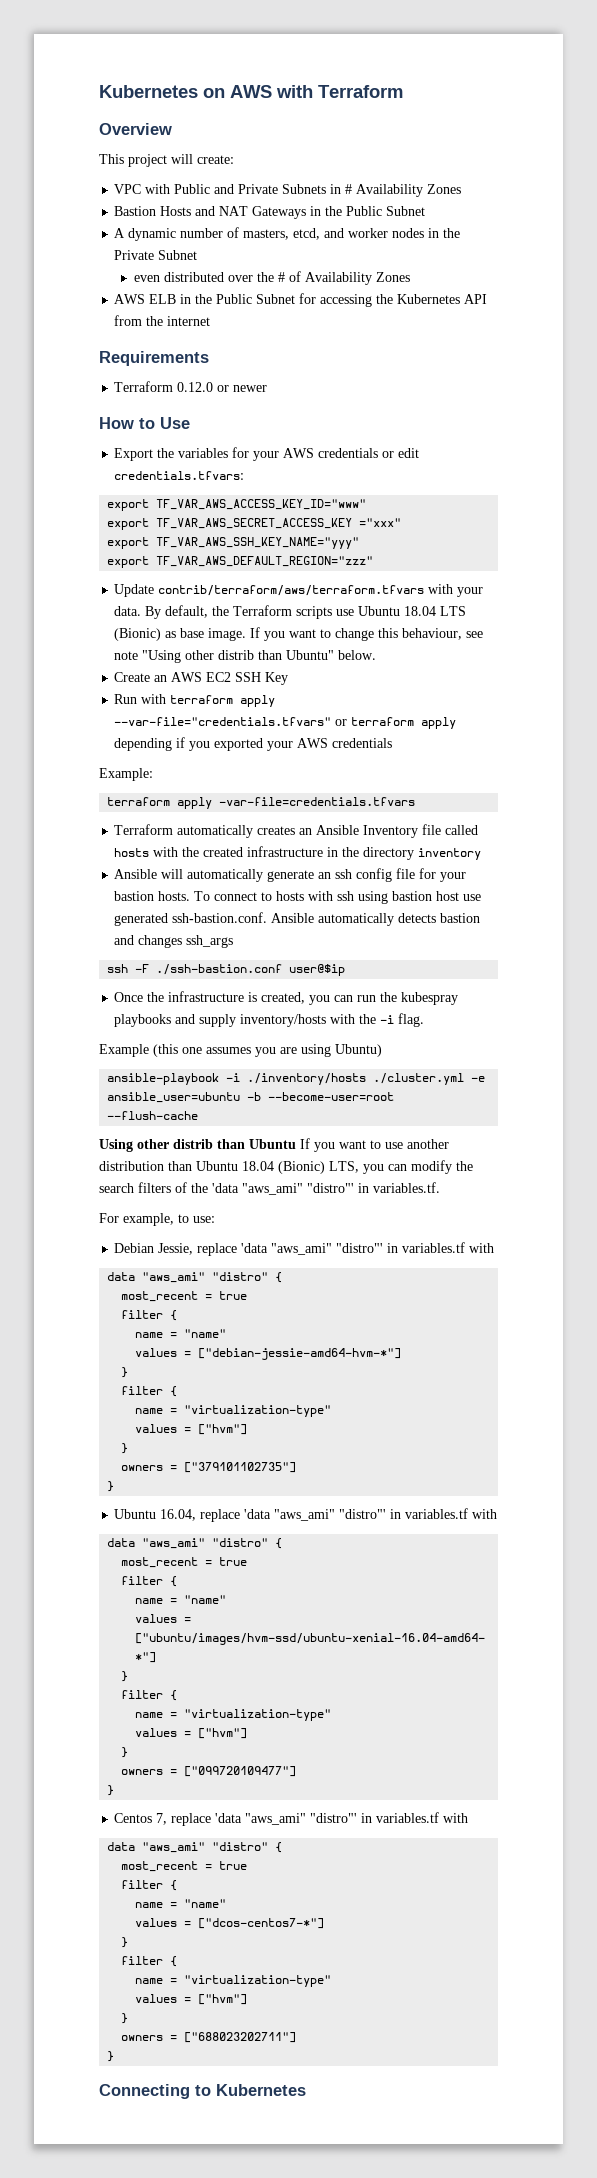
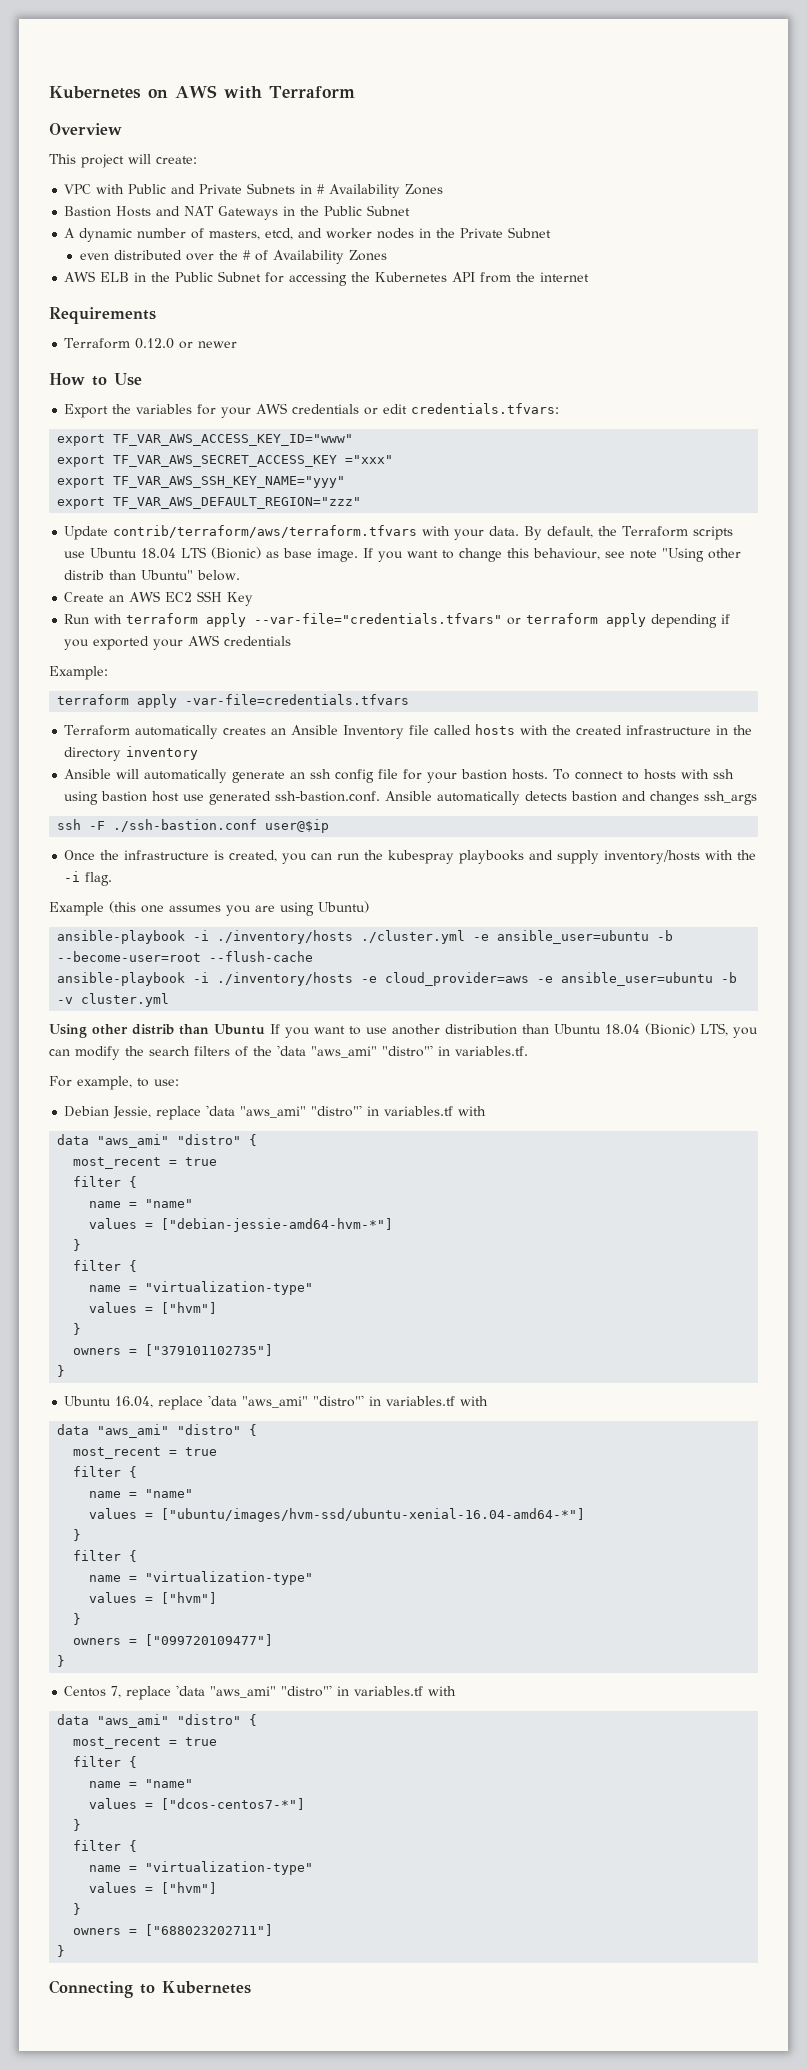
(199, 1115) none -> [57,972,738,986] [57,993,170,1007] // ansible-playbook -i ./inventory/hosts -e cloud_provider=aws -e ansible_user=ubuntu -b -v cluster.yml

